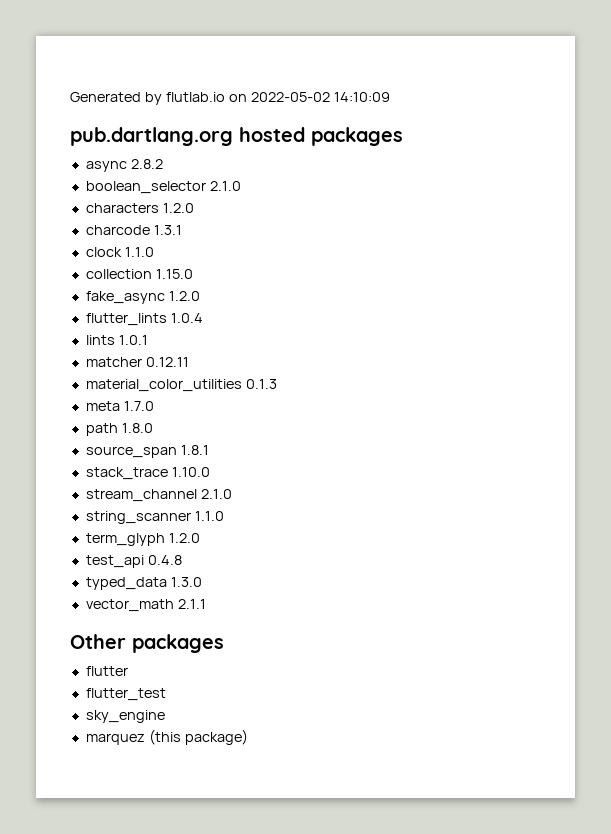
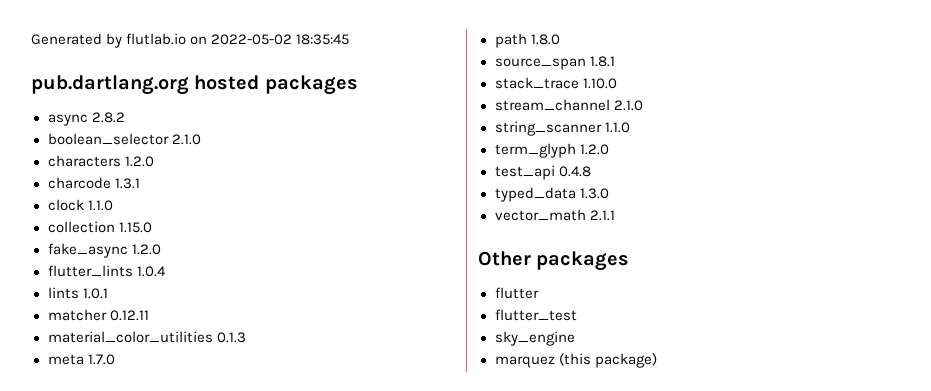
[333,92,390,102] 14:10:09 -> [296,34,350,45] 18:35:45

